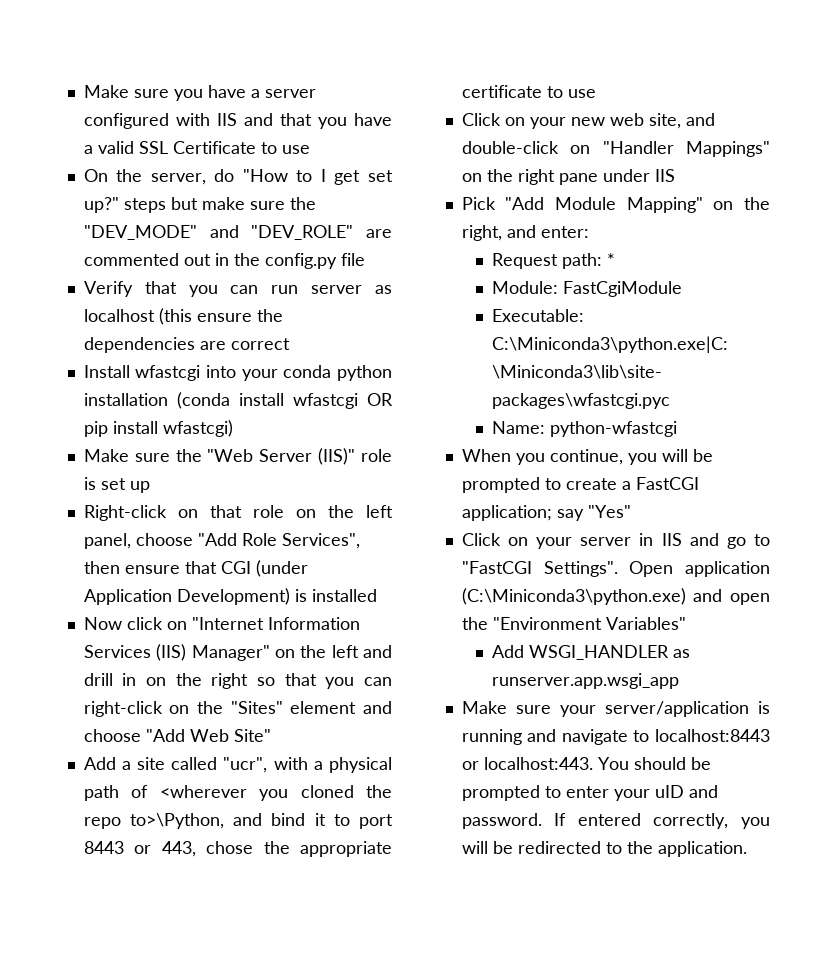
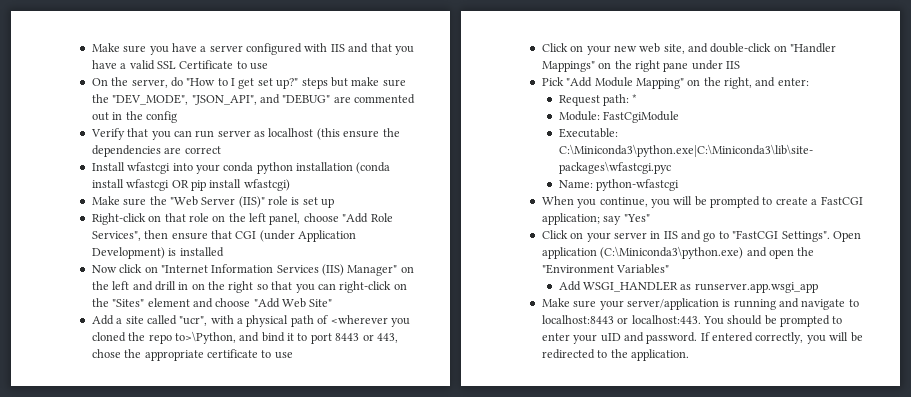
[83,225,354,240] "DEV_MODE" and "DEV_ROLE" -> [112,94,331,105] "DEV_MODE", "JSON_API", and "DEBUG"
[264,253,365,269] config.py file -> [145,111,177,123] config

